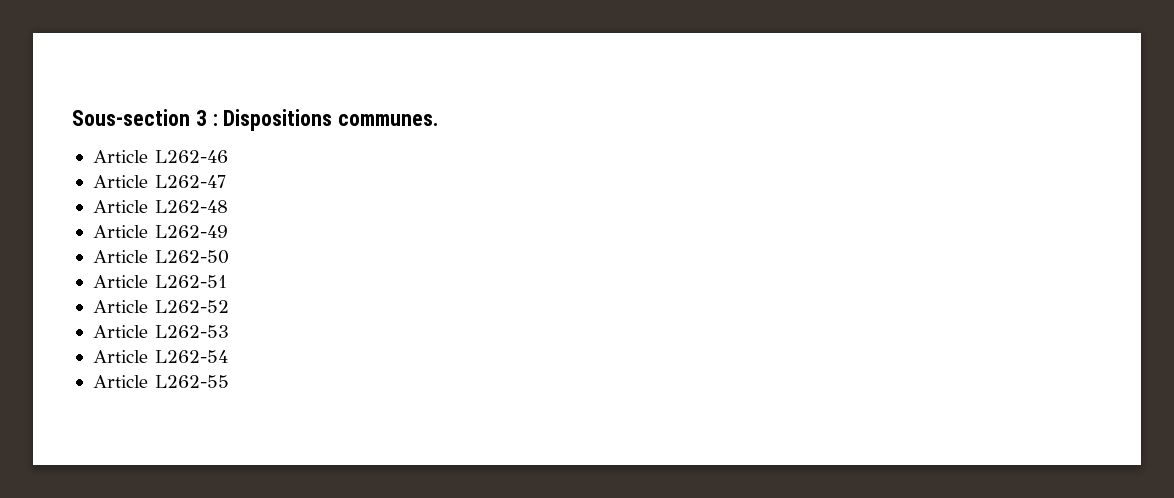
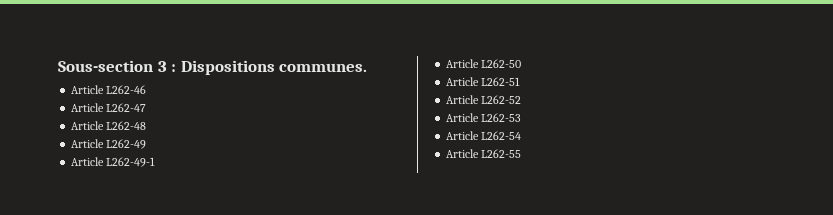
(228, 231) none -> [71,157,156,167] // Article L262-49-1

